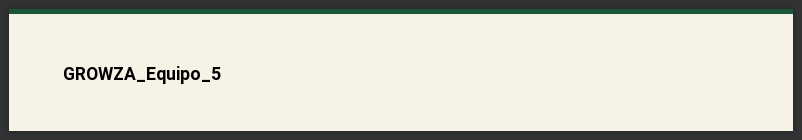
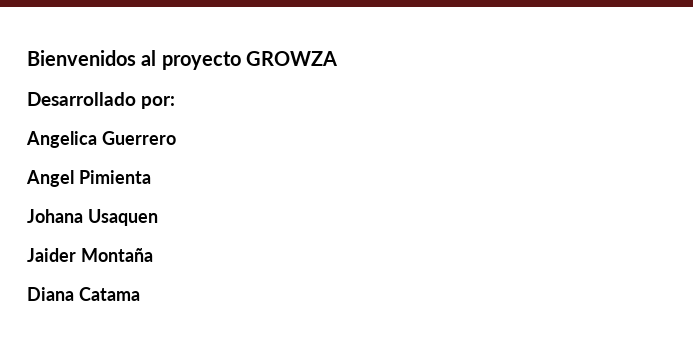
[63,66,221,84] GROWZA_Equipo_5 -> [27,50,337,70] [27,92,175,109] [26,131,176,148] [26,170,151,187] [27,209,158,226] [27,248,153,262] [27,287,140,301] Bienvenidos al proyecto GROWZA // Desarrollado por: // Angelica Guerrero // Angel Pimienta // Johana Usaquen // Jaider Montaña // Diana Catama

